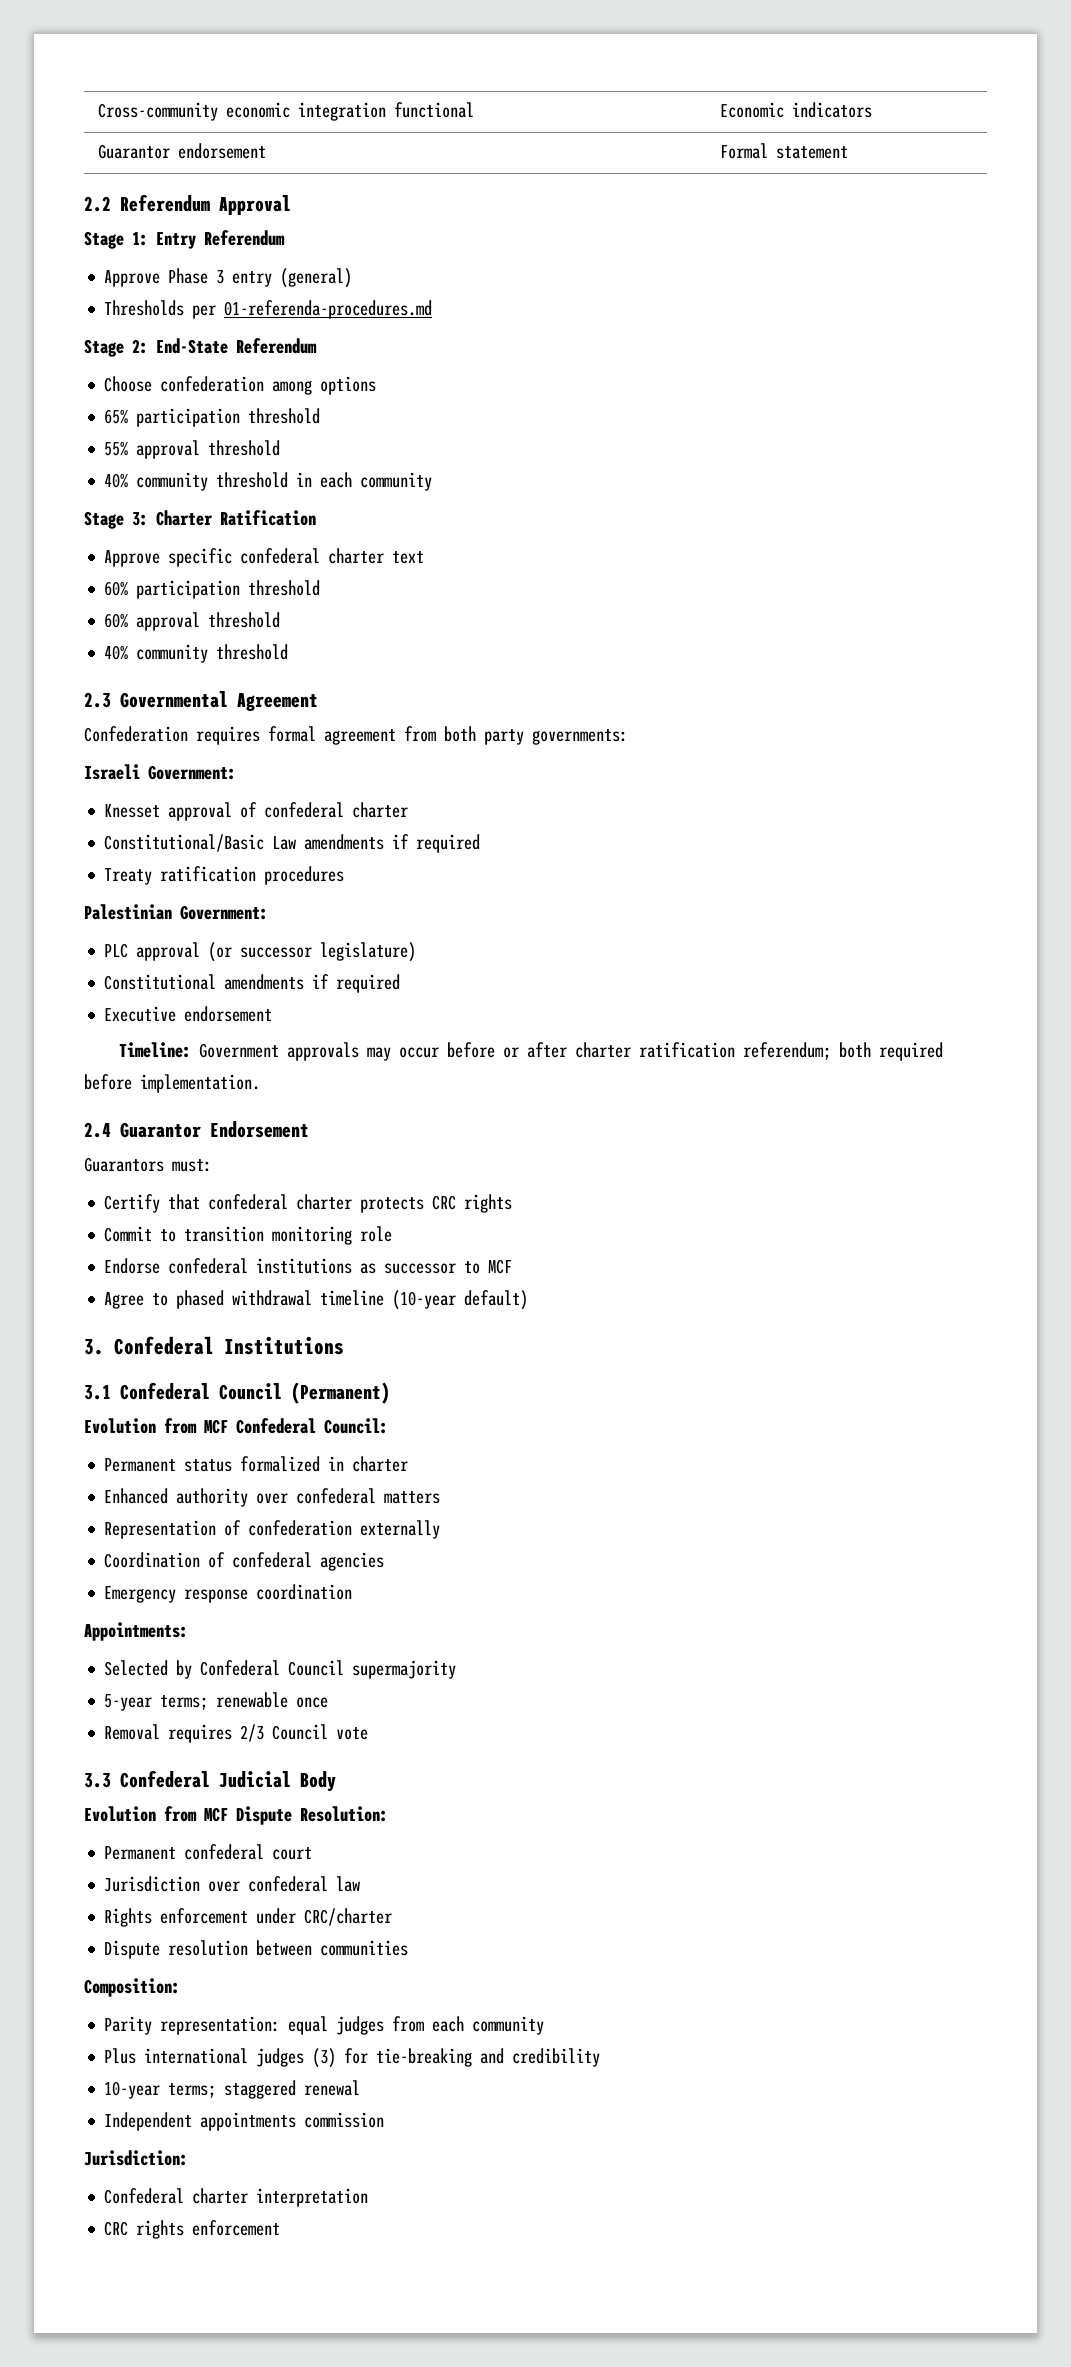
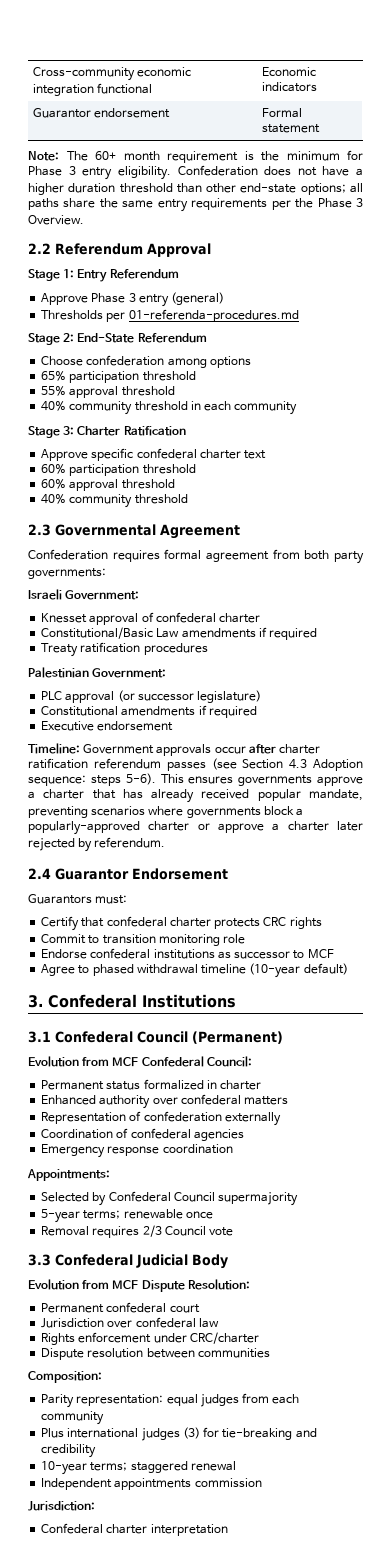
(849, 152) none -> [28,150,363,163] [28,165,363,180] [28,183,363,195] [28,198,363,212] [28,215,84,225] // Note: The 60+ month requirement is the minimum for Phase 3 entry eligibility. Confederation does not have a higher duration threshold than other end-state options; all paths share the same entry requirements per the Phase 3 Overview.
[367,1042,944,1061] [84,1074,260,1093] may occur before or after charter ratification referendum; both required before implementation. -> [214,744,321,754] [28,758,363,771] [28,773,363,786] [28,789,363,803] [28,806,304,818] [28,821,363,835] [28,837,166,852] occur after charter ratification referendum passes (see Section 4.3 Adoption sequence: steps 5-6). This ensures governments approve a charter that has already received popular mandate, preventing scenarios where governments block a popularly-approved charter or approve a charter later rejected by referendum.
[104,2220,281,2239] // CRC rights enforcement -> (228, 1530) none

